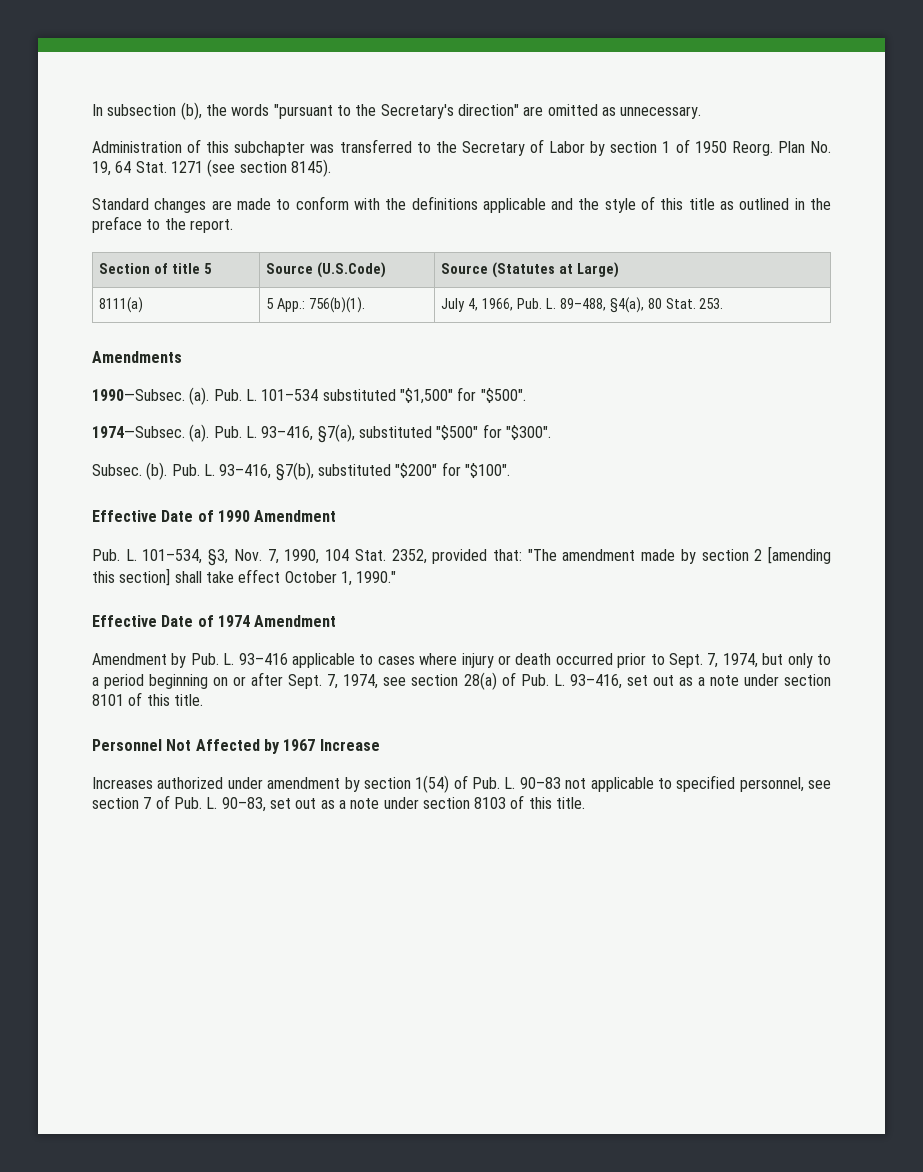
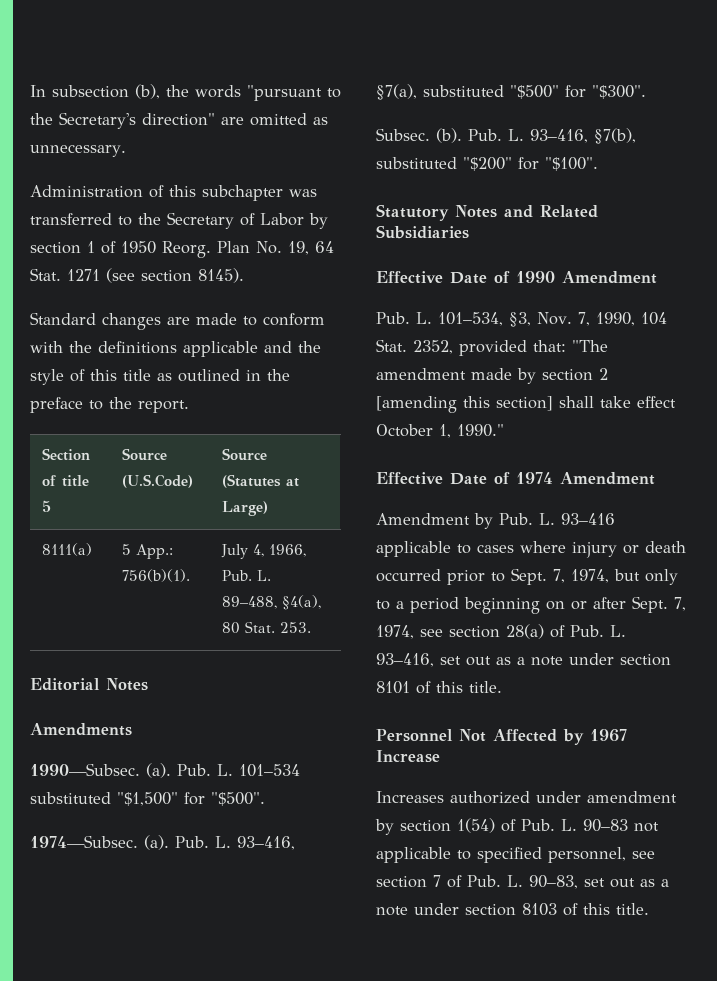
(724, 303) none -> [30,678,148,691] // Editorial Notes
(510, 470) none -> [376,204,598,221] [376,225,469,239] // Statutory Notes and Related Subsidiaries

